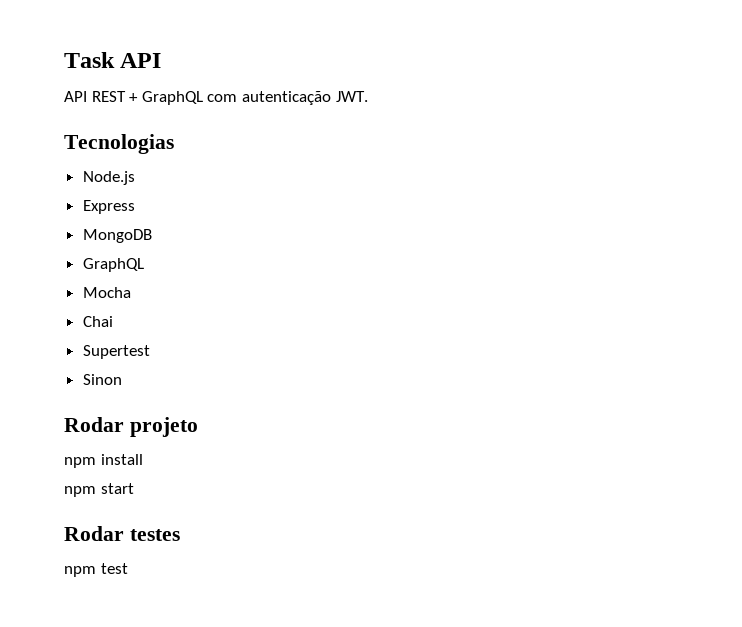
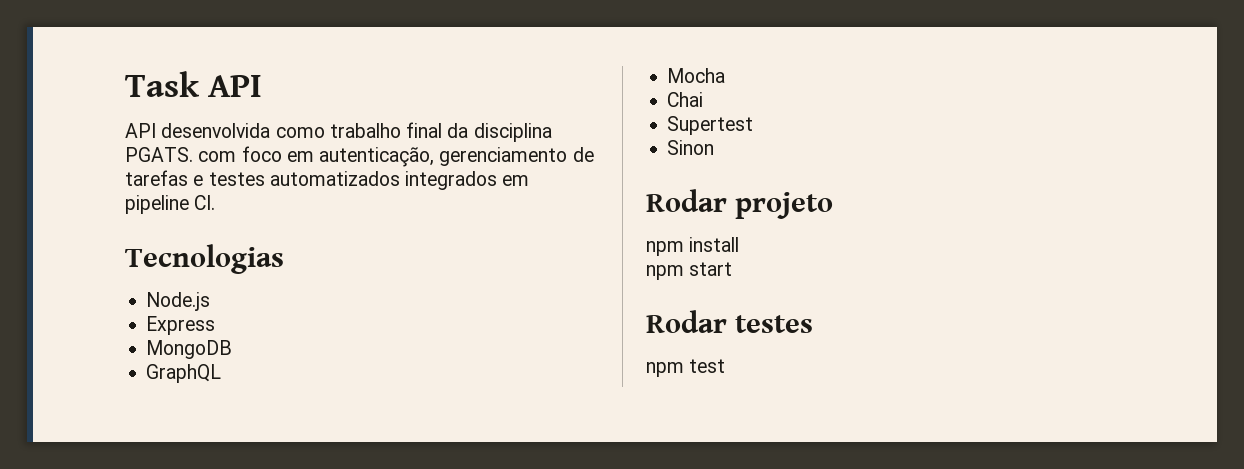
[91,91,368,105] REST + GraphQL com autenticação JWT. -> [161,122,552,142] [125,146,594,167] [125,170,530,190] [125,195,216,214] desenvolvida como trabalho final da disciplina PGATS. com foco em autenticação, gerenciamento de tarefas e testes automatizados integrados em pipeline CI.

